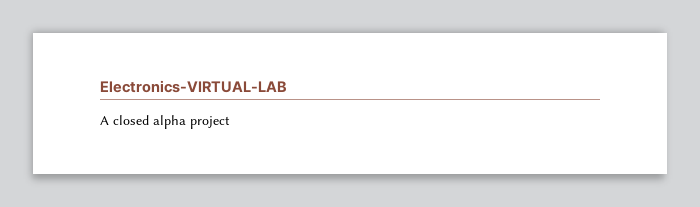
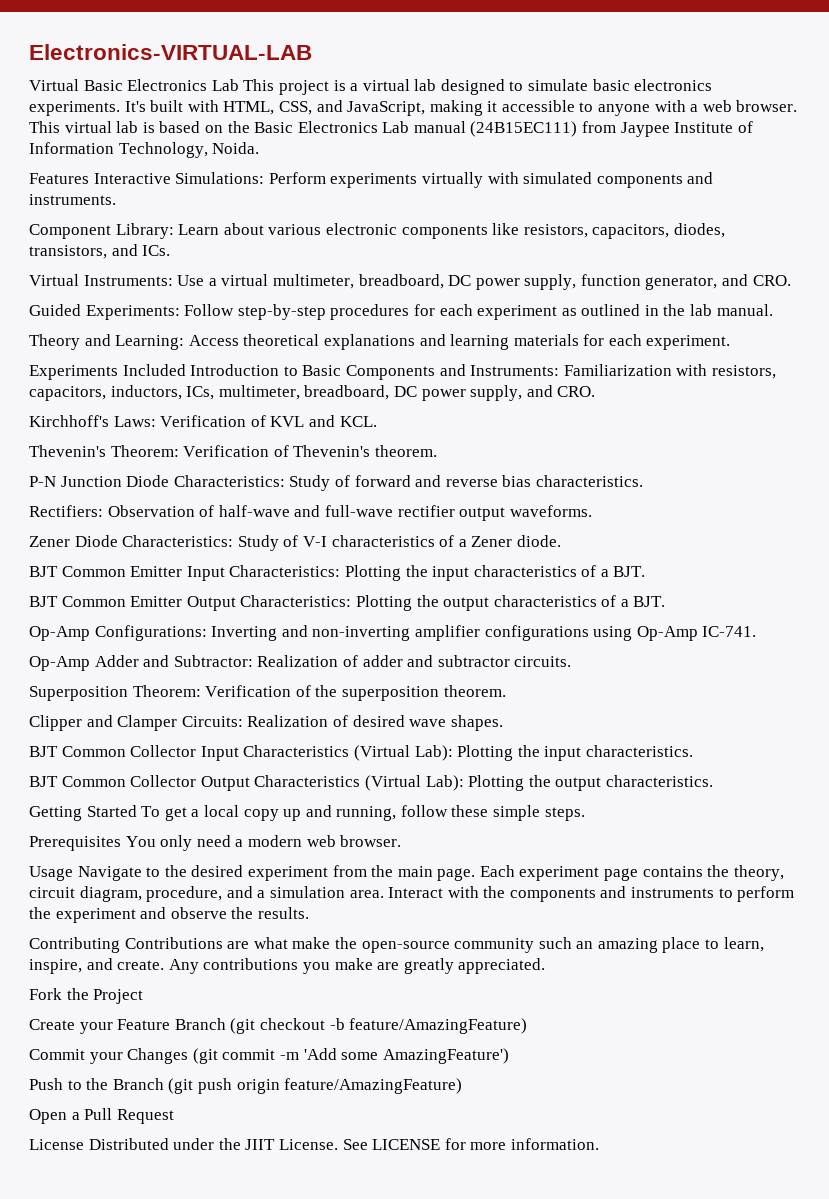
[100,115,230,129] A closed alpha project -> [29,79,713,95] [29,100,798,116] [29,121,753,137] [29,142,260,158] [29,172,714,188] [29,194,116,205] [29,223,725,239] [29,244,171,259] [29,274,791,290] [29,304,773,320] [29,334,731,350] [29,364,776,380] [29,385,596,401] [29,415,377,427] [29,445,437,457] [29,475,643,491] [29,505,592,521] [29,535,561,551] [29,565,646,581] [29,595,666,611] [29,625,757,641] [29,655,572,671] [29,685,506,701] [29,715,503,731] [29,745,693,761] [29,775,713,791] [29,805,585,821] [29,835,402,851] [29,865,784,881] [29,886,795,902] [29,907,309,923] [29,937,764,953] [29,958,546,974] [29,988,144,1004] [29,1018,528,1034] [29,1048,509,1064] [29,1078,463,1094] [29,1108,174,1124] [29,1138,599,1150] Virtual Basic Electronics Lab This project is a virtual lab designed to simulate basic electronics experiments. It's built with HTML, CSS, and JavaScript, making it accessible to anyone with a web browser. This virtual lab is based on the Basic Electronics Lab manual (24B15EC111) from Jaypee Institute of Information Technology, Noida. // Features Interactive Simulations: Perform experiments virtually with simulated components and instruments. // Component Library: Learn about various electronic components like resistors, capacitors, diodes, transistors, and ICs. // Virtual Instruments: Use a virtual multimeter, breadboard, DC power supply, function generator, and CRO. // Guided Experiments: Follow step-by-step procedures for each experiment as outlined in the lab manual. // Theory and Learning: Access theoretical explanations and learning materials for each experiment. // Experiments Included Introduction to Basic Components and Instruments: Familiarization with resistors, capacitors, inductors, ICs, multimeter, breadboard, DC power supply, and CRO. // Kirchhoff's Laws: Verification of KVL and KCL. // Thevenin's Theorem: Verification of Thevenin's theorem. // P-N Junction Diode Characteristics: Study of forward and reverse bias characteristics. // Rectifiers: Observation of half-wave and full-wave rectifier output waveforms. // Zener Diode Characteristics: Study of V-I characteristics of a Zener diode. // BJT Common Emitter Input Characteristics: Plotting the input characteristics of a BJT. // BJT Common Emitter Output Characteristics: Plotting the output characteristics of a BJT. // Op-Amp Configurations: Inverting and non-inverting amplifier configurations using Op-Amp IC-741. // Op-Amp Adder and Subtractor: Realization of adder and subtractor circuits. // Superposition Theorem: Verification of the superposition theorem. // Clipper and Clamper Circuits: Realization of desired wave shapes. // BJT Common Collector Input Characteristics (Virtual Lab): Plotting the input characteristics. // BJT Common Collector Output Characteristics (Virtual Lab): Plotting the output characteristics. // Getting Started To get a local copy up and running, follow these simple steps. // Prerequisites You only need a modern web browser. // Usage Navigate to the desired experiment from the main page. Each experiment page contains the theory, circuit diagram, procedure, and a simulation area. Interact with the components and instruments to perform the experiment and observe the results. // Contributing Contributions are what make the open-source community such an amazing place to learn, inspire, and create. Any contributions you make are greatly appreciated. // Fork the Project // Create your Feature Branch (git checkout -b feature/AmazingFeature) // Commit your Changes (git commit -m 'Add some AmazingFeature') // Push to the Branch (git push origin feature/AmazingFeature) // Open a Pull Request // License Distributed under the JIIT License. See LICENSE for more information.

